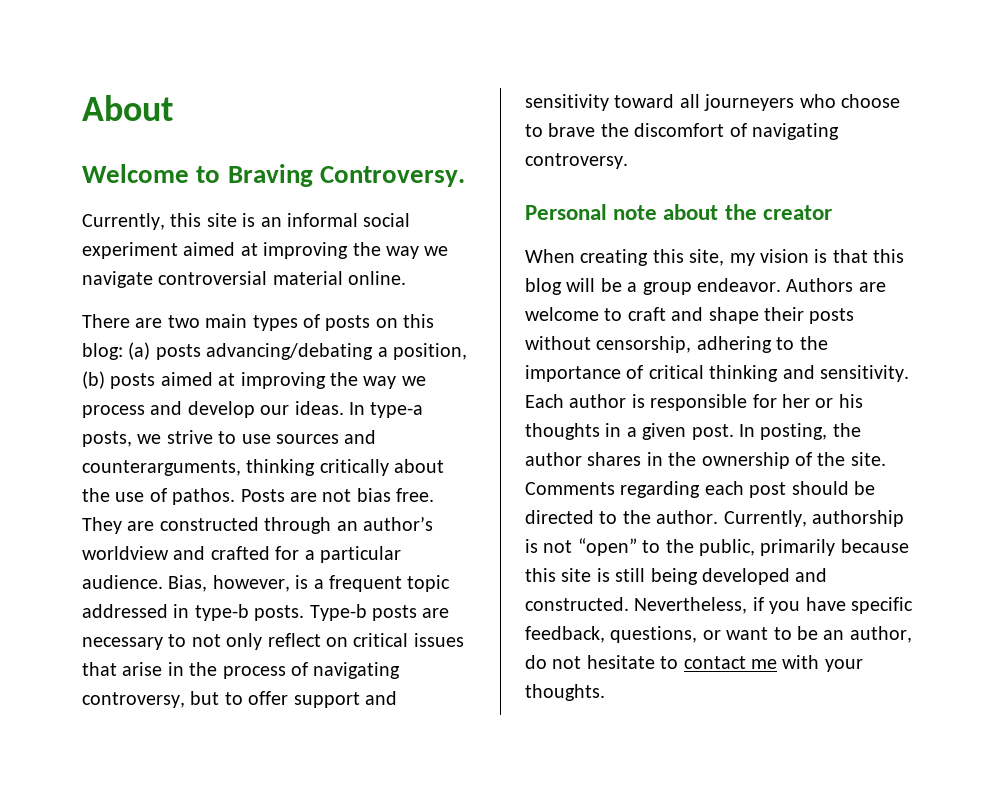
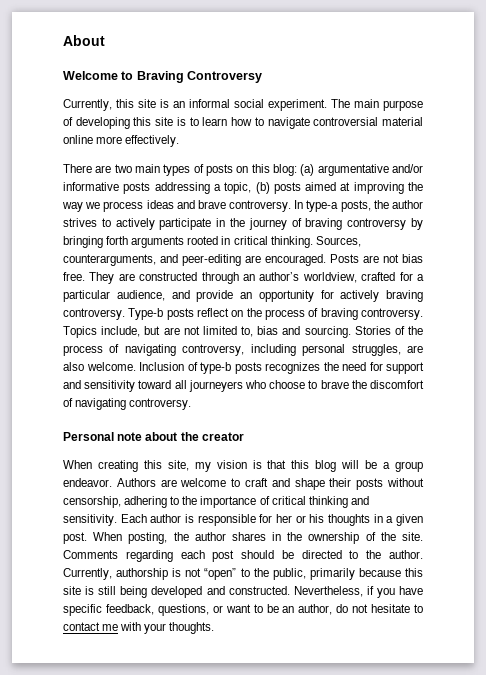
[319,166,465,187] Controversy. -> [187,71,263,83] Controversy
[82,242,449,259] [82,271,407,288] experiment aimed at improving the way we navigate controversial material online. -> [268,99,423,111] [63,117,423,129] [63,135,180,147] experiment. The main purpose of developing this site is to learn how to navigate controversial material online more effectively.
[155,343,467,360] posts advancing/debating a position, -> [317,164,424,176] [63,182,252,194] argumentative and/or informative posts addressing a topic,
[150,401,424,418] [82,430,377,447] [82,459,445,476] [82,488,236,505] and develop our ideas. In type-a posts, we strive to use sources and counterarguments, thinking critically about the use of pathos. -> [146,200,423,212] [63,218,424,230] [63,236,361,248] [63,254,326,266] ideas and brave controversy. In type-a posts, the author strives to actively participate in the journey of braving controversy by bringing forth arguments rooted in critical thinking. Sources, counterarguments, and peer-editing are encouraged.
[82,546,206,560] worldview and -> [302,272,357,283] worldview,
[82,575,451,592] [82,604,450,621] [82,633,464,650] [82,662,184,676] audience. Bias, however, is a frequent topic addressed in type-b posts. Type-b posts are necessary to not only reflect on critical issues that arise in -> [116,290,423,302] [63,308,423,320] [63,326,405,338] audience, and provide an opportunity for actively braving controversy. Type-b posts reflect on the process of braving controversy. Topics include, but are not limited to, bias and sourcing. Stories of
[190,691,289,705] but to offer -> [250,344,423,356] [63,362,383,374] including personal struggles, are also welcome. Inclusion of type-b posts recognizes the need for
[739,424,755,437] In -> [93,532,123,541] When

